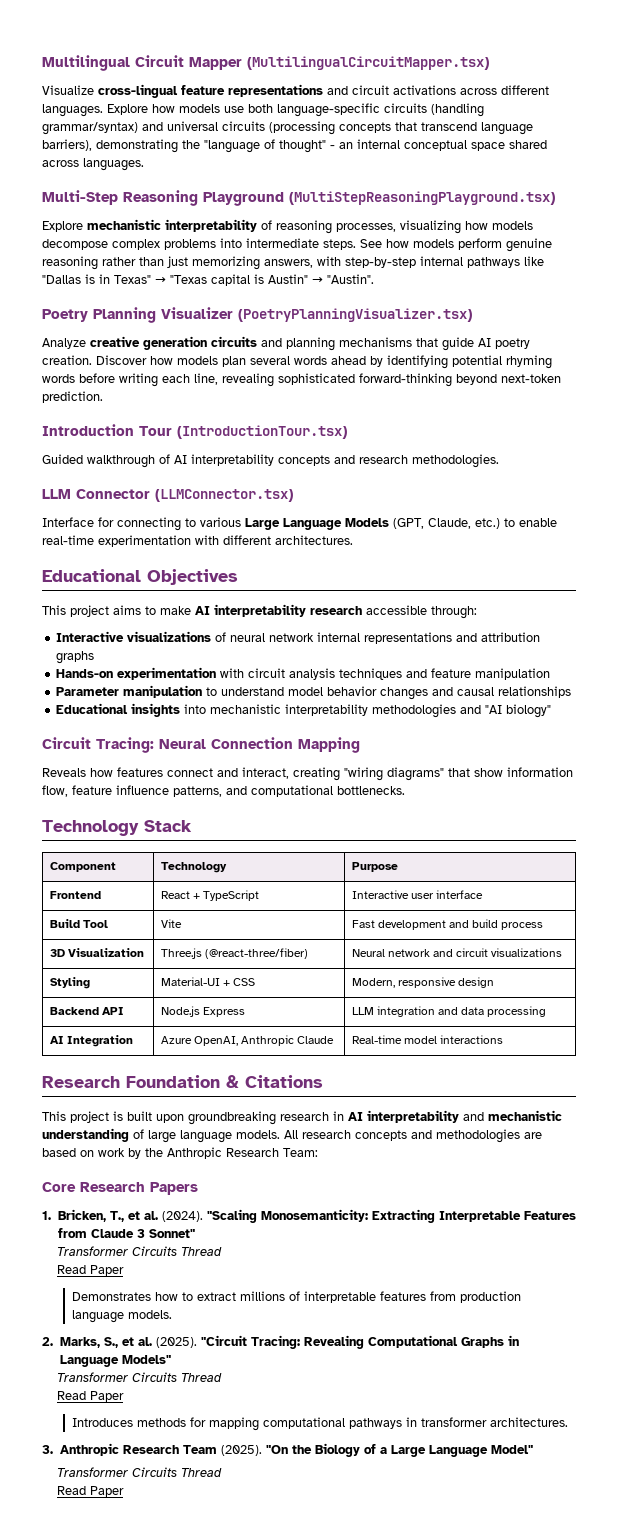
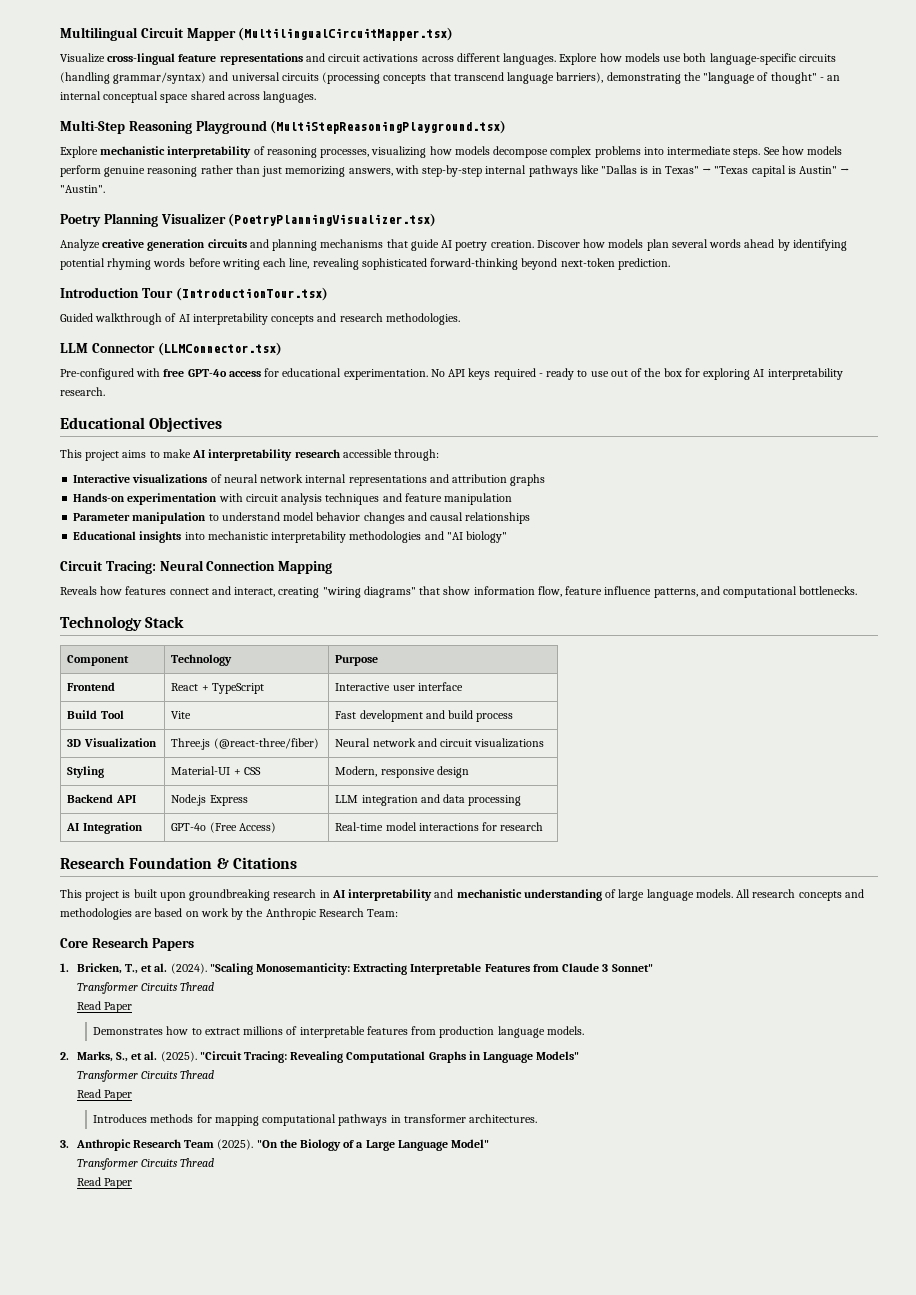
[42,517,557,531] [42,535,353,547] Interface for connecting to various Large Language Models (GPT, Claude, etc.) to enable real-time experimentation with different architectures. -> [60,368,843,380] [60,387,105,396] Pre-configured with free GPT-4o access for educational experimentation. No API keys required - ready to use out of the box for exploring AI interpretability research.
[160,1035,335,1046] Azure OpenAI, Anthropic Claude -> [171,822,276,833] GPT-4o (Free Access)
(503, 1039) none -> [482,822,544,831] for research

